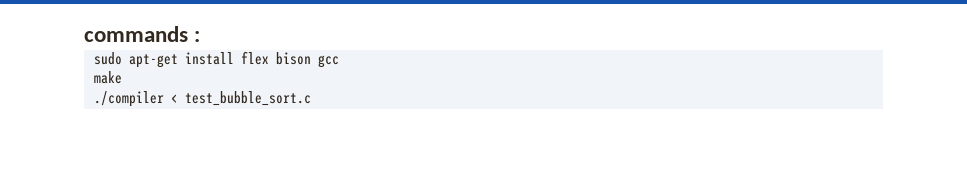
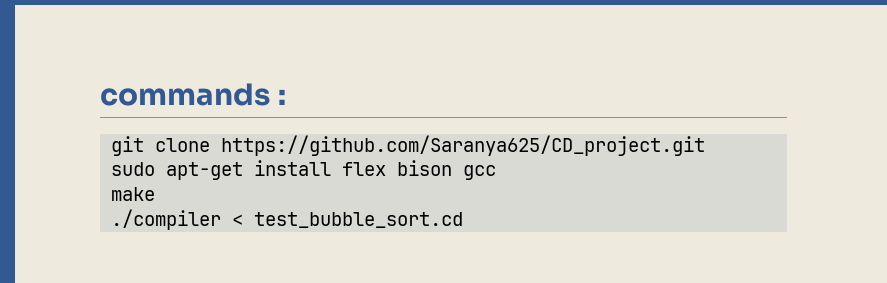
(201, 36) none -> [111,135,706,156] // git clone https://github.com/Saranya625/CD_project.git
[184,91,311,106] test_bubble_sort.c -> [254,212,464,228] test_bubble_sort.cd

